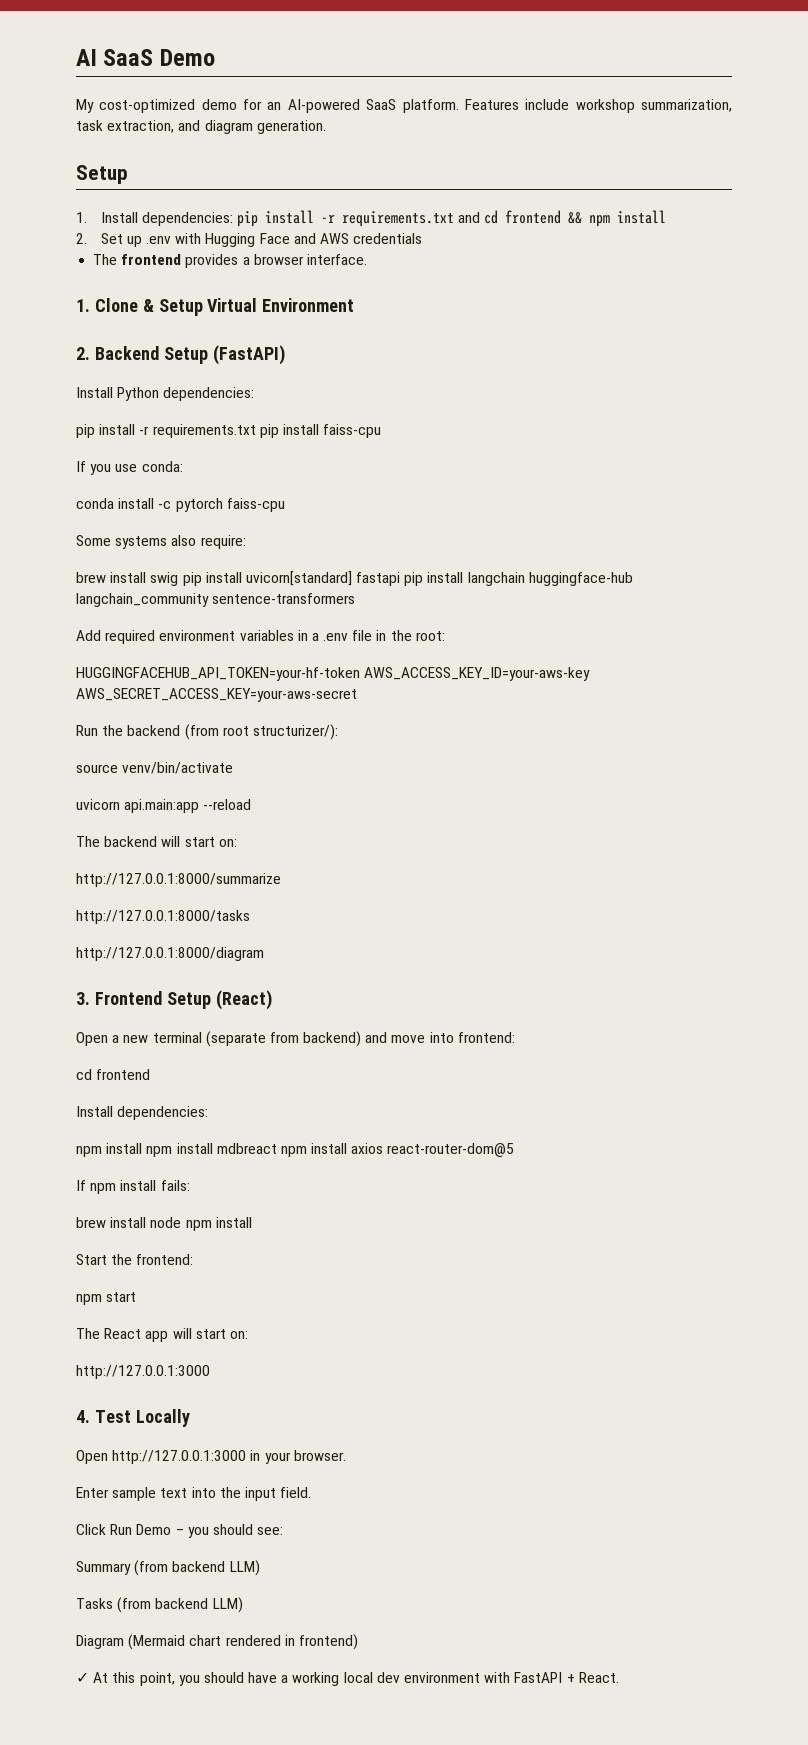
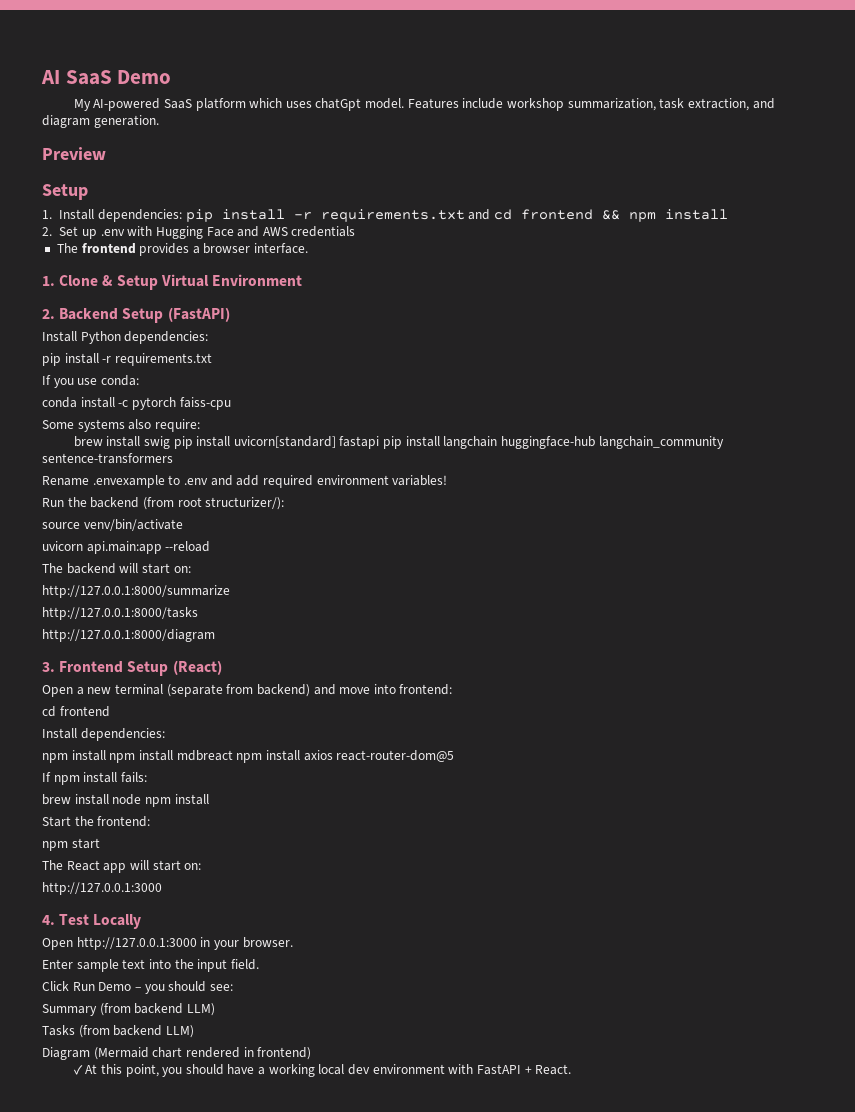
[99,99,459,113] cost-optimized demo for an AI-powered SaaS platform. -> [93,98,405,111] AI-powered SaaS platform which uses chatGpt model.
(326, 127) none -> [42,147,106,160] // Preview
[259,424,382,438] pip install faiss-cpu -> (212, 359) none
[76,630,445,644] [76,667,591,681] [76,688,357,702] Add required environment variables in a .env file in the root: // HUGGINGFACEHUB_API_TOKEN=your-hf-token AWS_ACCESS_KEY_ID=your-aws-key AWS_SECRET_ACCESS_KEY=your-aws-secret -> [42,475,448,488] Rename .envexample to .env and add required environment variables!

